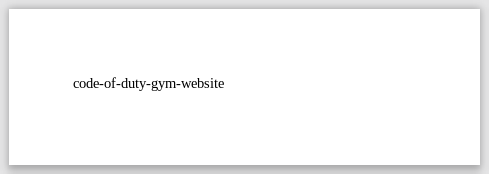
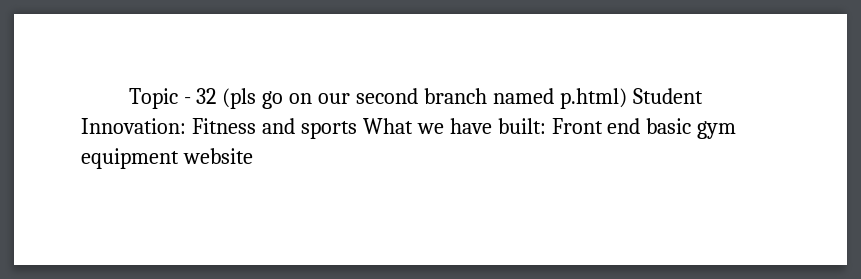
[73,77,224,91] code-of-duty-gym-website -> [128,88,703,109] [81,118,737,139] [81,148,253,169] Topic - 32 (pls go on our second branch named p.html) Student Innovation: Fitness and sports What we have built: Front end basic gym equipment website

